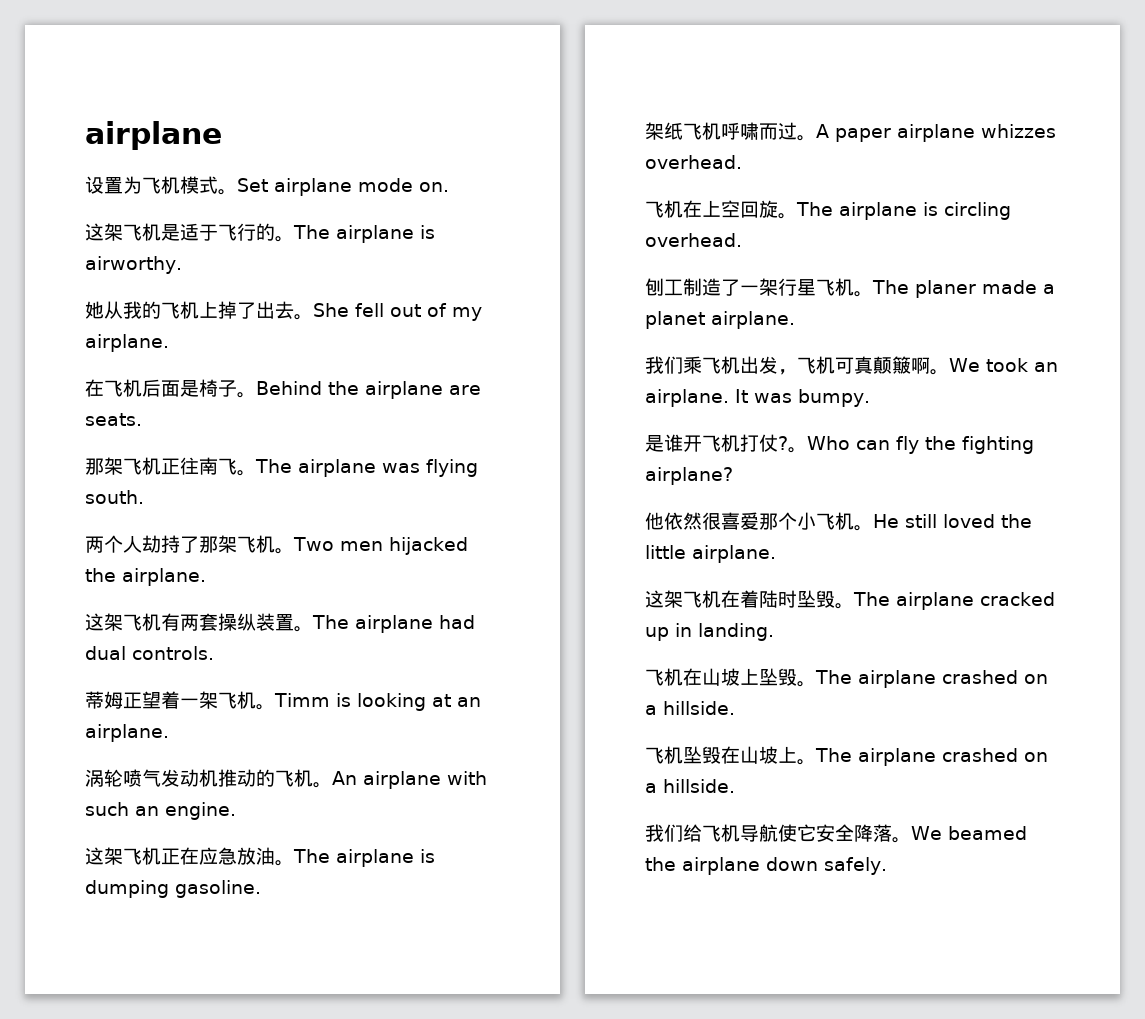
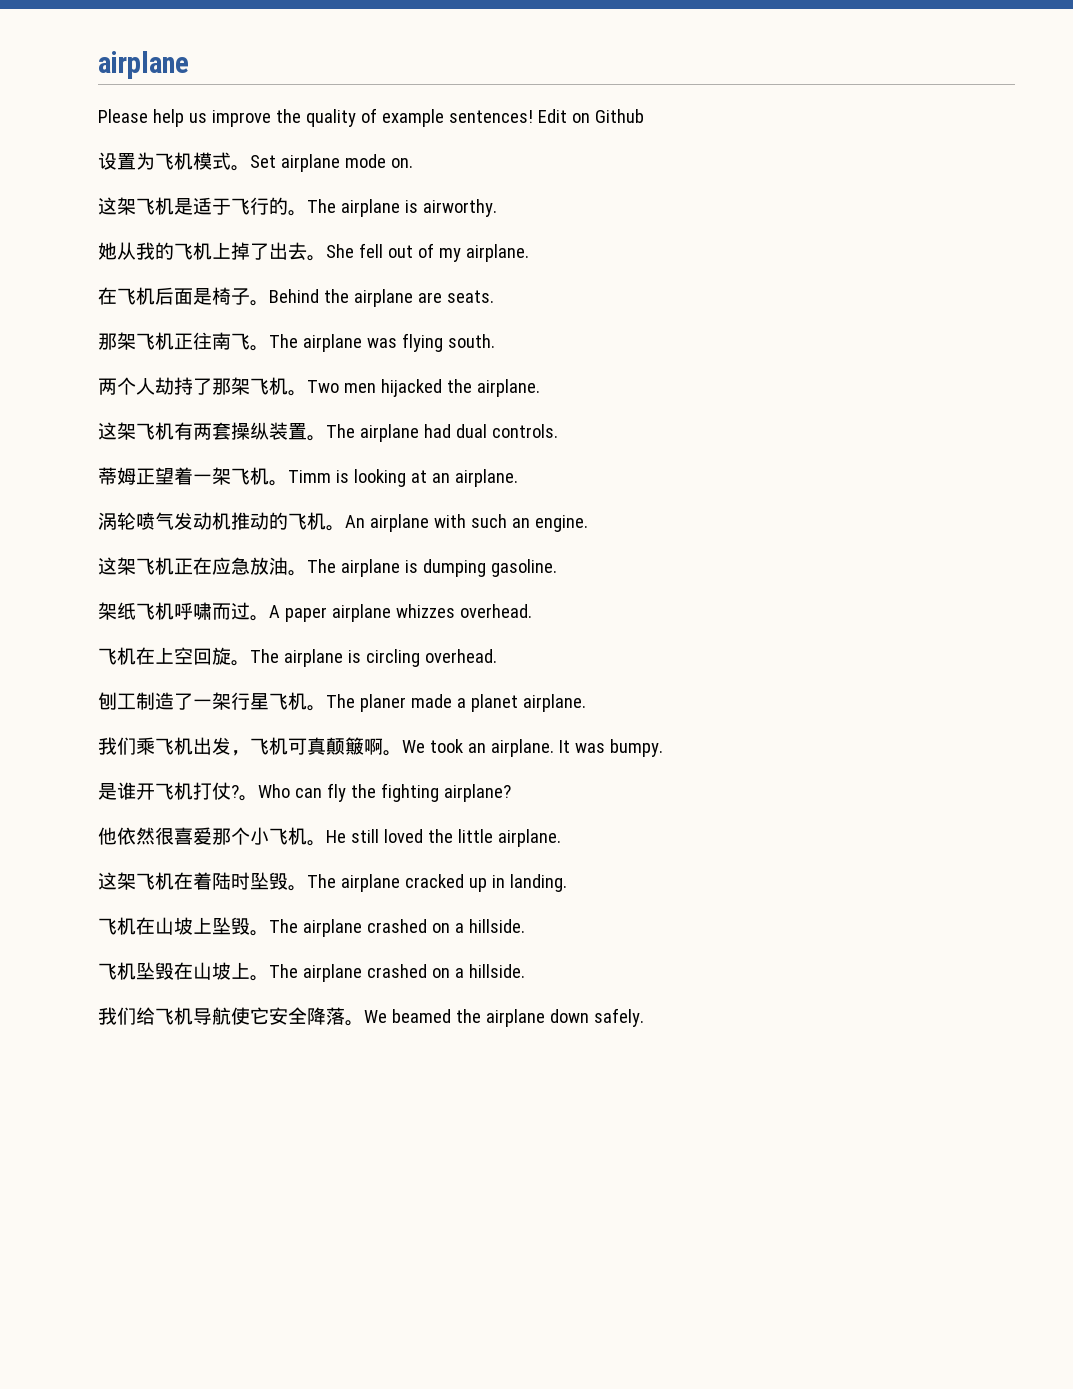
[85,121,222,150] airplane -> [98,51,189,79] [98,108,644,127] airplane // Please help us improve the quality of example sentences! Edit on Github

